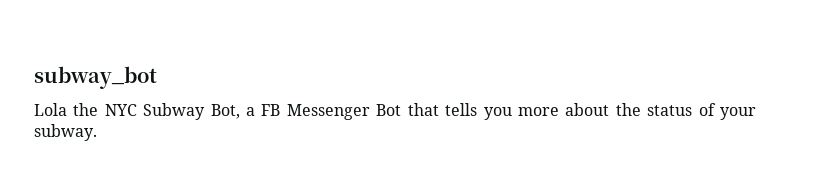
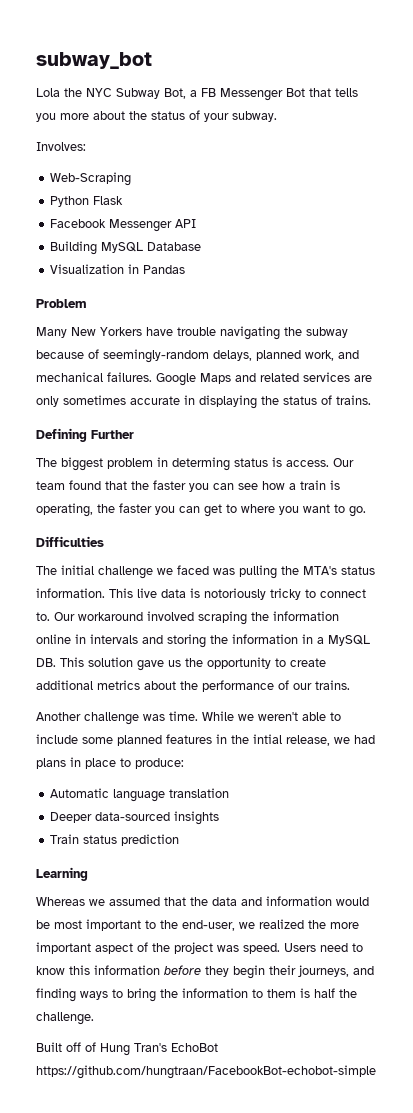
(97, 132) none -> [36,142,86,151] [50,172,132,186] [50,196,124,207] [50,219,197,232] [50,241,202,255] [50,264,186,274] [36,299,87,308] [36,326,348,340] [36,349,359,363] [36,372,372,386] [36,395,371,409] [36,428,134,442] [36,457,354,471] [36,480,340,492] [36,503,366,517] [36,536,104,547] [36,565,375,579] [36,588,366,600] [36,611,339,625] [36,634,370,648] [36,657,326,671] [36,680,350,692] [36,711,341,725] [36,734,375,746] [36,757,184,769] [50,788,230,802] [50,811,220,825] [50,834,180,846] [36,867,88,881] [36,896,369,906] [36,919,359,931] [36,942,363,954] [36,965,374,979] [36,988,357,1002] [36,1012,94,1025] [36,1042,218,1056] [36,1065,376,1079] // Involves: // Web-Scraping // Python Flask // Facebook Messenger API // Building MySQL Database // Visualization in Pandas // Problem // Many New Yorkers have trouble navigating the subway because of seemingly-random delays, planned work, and mechanical failures. Google Maps and related services are only sometimes accurate in displaying the status of trains. // Defining Further // The biggest problem in determing status is access. Our team found that the faster you can see how a train is operating, the faster you can get to where you want to go. // Difficulties // The initial challenge we faced was pulling the MTA's status information. This live data is notoriously tricky to connect to. Our workaround involved scraping the information online in intervals and storing the information in a MySQL DB. This solution gave us the opportunity to create additional metrics about the performance of our trains. // Another challenge was time. While we weren't able to include some planned features in the intial release, we had plans in place to produce: // Automatic language translation // Deeper data-sourced insights // Train status prediction // Learning // Whereas we assumed that the data and information would be most important to the end-user, we realized the more important aspect of the project was speed. Users need to know this information before they begin their journeys, and finding ways to bring the information to them is half the challenge. // Built off of Hung Tran's EchoBot https://github.com/hungtraan/FacebookBot-echobot-simple

